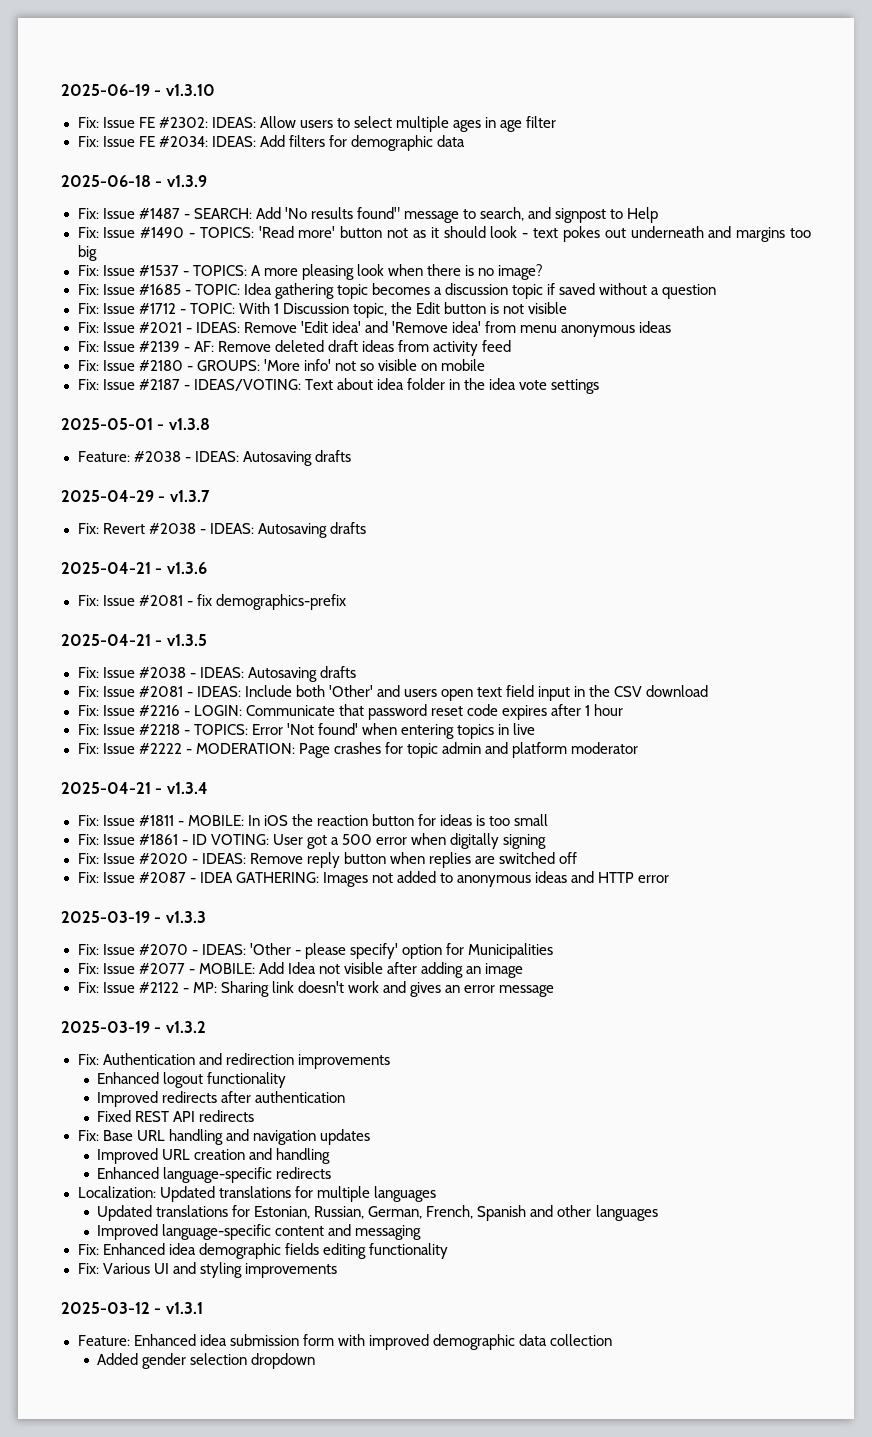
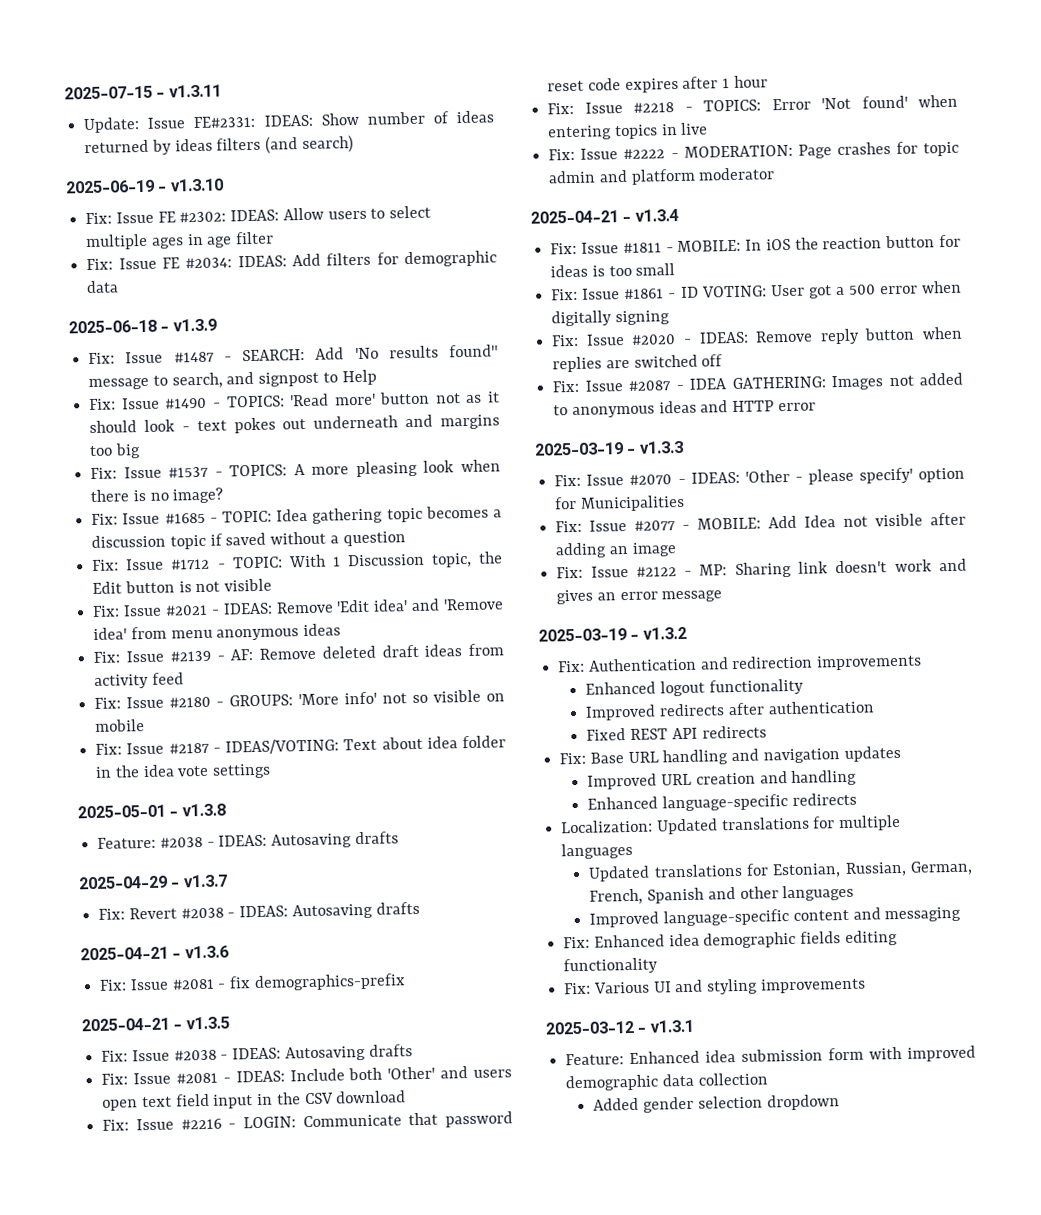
(61, 90) none -> [64,84,222,100] [83,110,494,134] [84,135,354,155] 2025-07-15 - v1.3.11 // Update: Issue FE#2331: IDEAS: Show number of ideas returned by ideas filters (and search) //

